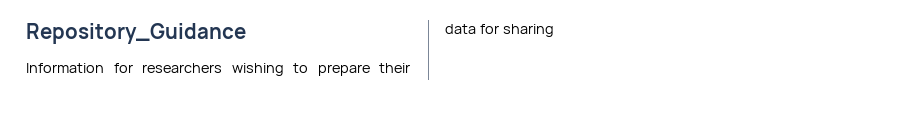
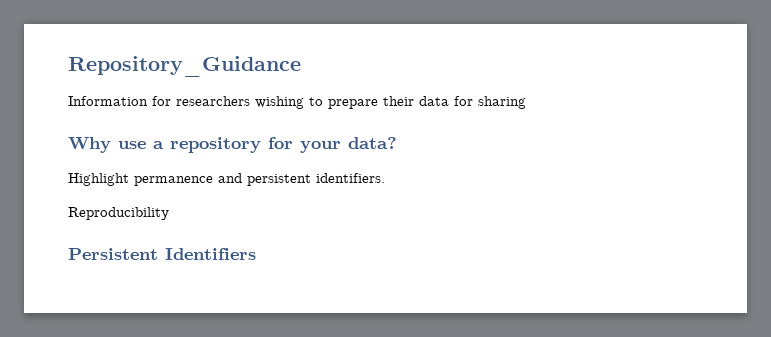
(554, 30) none -> [68,137,397,153] [68,173,385,186] [68,207,169,220] [68,248,256,260] // Why use a repository for your data? // Highlight permanence and persistent identifiers. // Reproducibility // Persistent Identifiers

